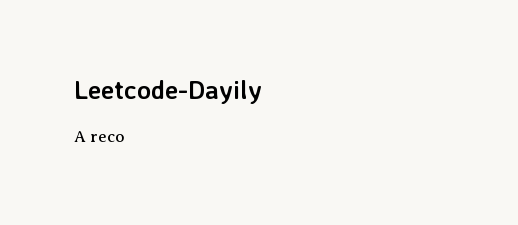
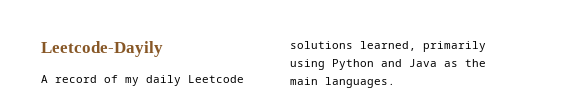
[90,134,126,142] reco -> [55,75,244,86] [290,41,486,52] [290,59,486,70] [290,77,395,88] record of my daily Leetcode solutions learned, primarily using Python and Java as the main languages.

